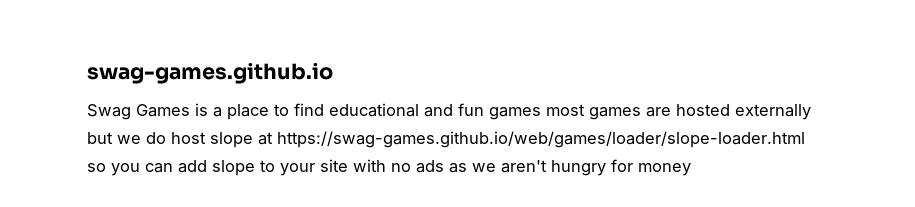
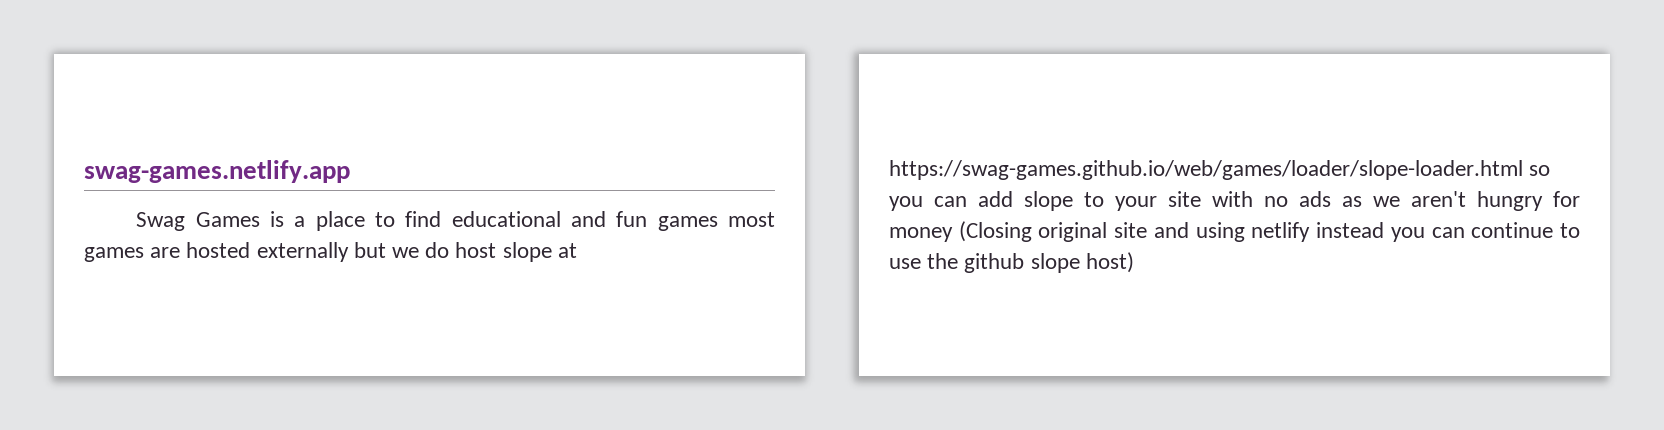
[87,62,333,84] swag-games.github.io -> [84,160,350,183] swag-games.netlify.app
(691, 169) none -> [958,221,1580,242] [889,252,1134,273] (Closing original site and using netlify instead you can continue to use the github slope host)

